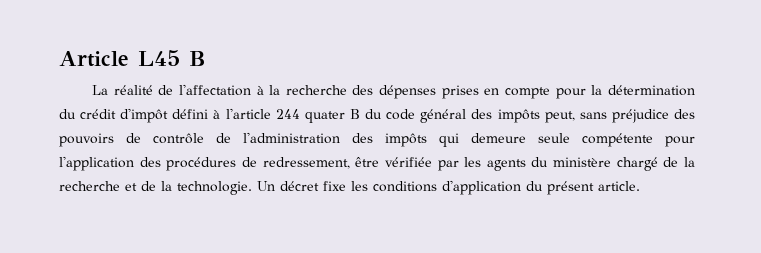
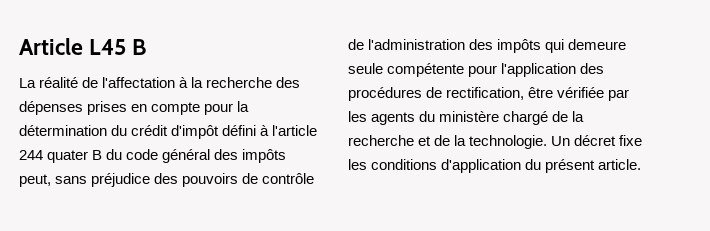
[262,157,350,169] redressement, -> [446,87,525,100] rectification,

